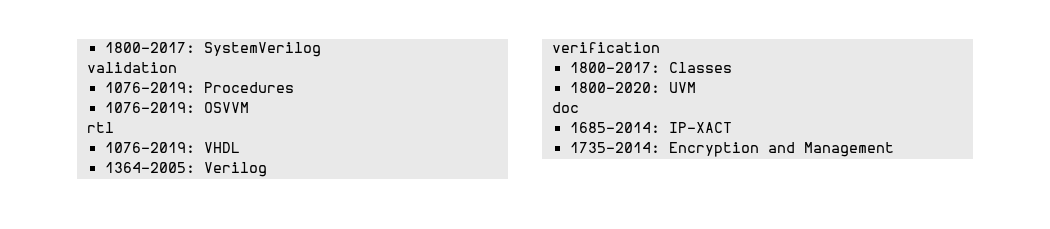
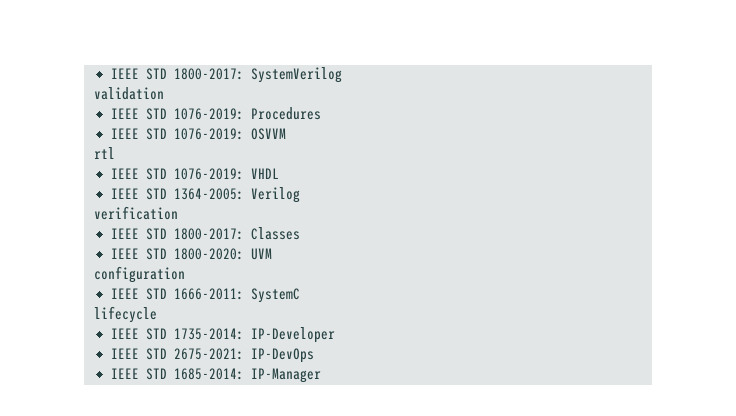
(105, 47) none -> [111,68,168,80] IEEE STD
(177, 67) none -> [111,108,168,120] IEEE STD
(295, 87) none -> [111,128,168,140] IEEE STD
(114, 127) none -> [111,168,168,180] IEEE STD
(241, 147) none -> [111,188,168,200] IEEE STD
(660, 47) none -> [111,228,168,240] IEEE STD
(733, 67) none -> [111,248,168,260] IEEE STD
[551,102,579,113] [570,122,733,133] [570,142,895,157] doc // 1685-2014: IP-XACT // 1735-2014: Encryption and Management -> [93,266,185,283] [111,288,301,303] [93,306,157,323] [111,327,336,343] [111,348,315,363] [111,368,322,383] configuration // IEEE STD 1666-2011: SystemC // lifecycle // IEEE STD 1735-2014: IP-Developer // IEEE STD 2675-2021: IP-DevOps // IEEE STD 1685-2014: IP-Manager

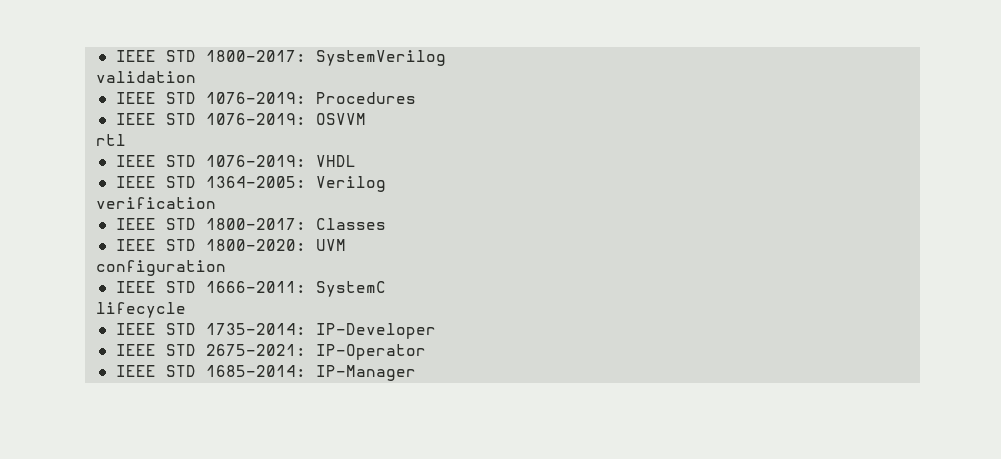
[251,348,315,363] IP-DevOps -> [315,344,426,360] IP-Operator

